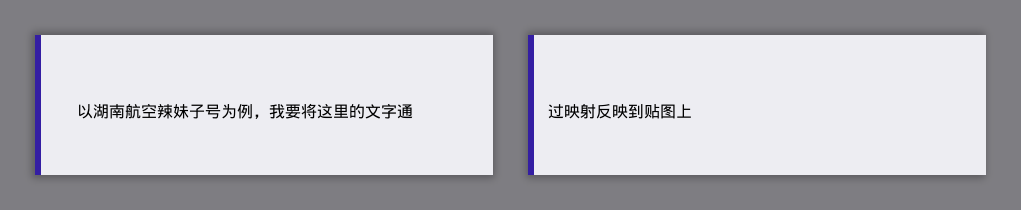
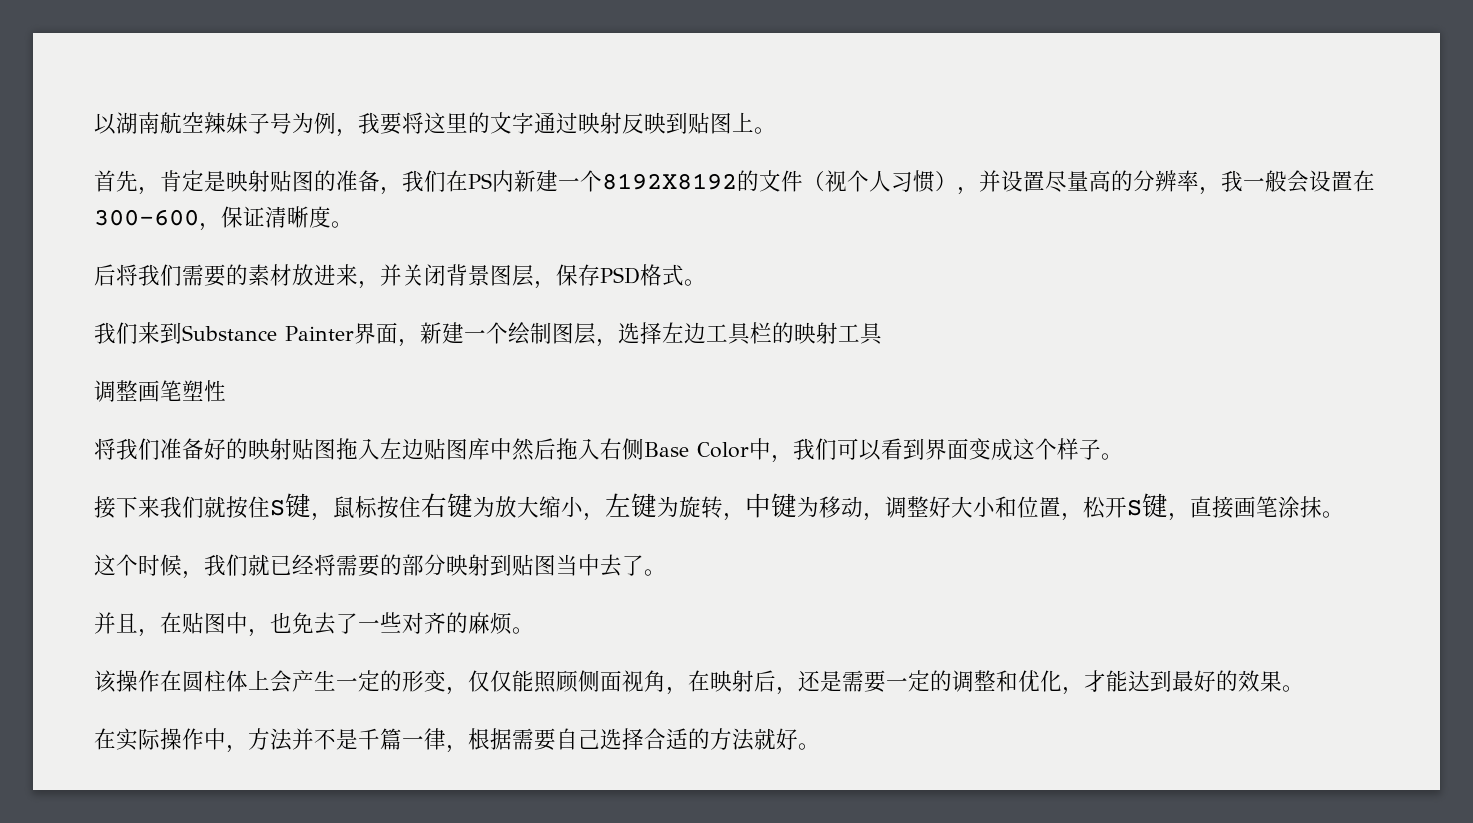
(692, 111) none -> [754,127,776,134] [94,170,1375,195] [94,206,353,231] [94,264,706,289] [94,322,883,347] [94,380,226,402] [94,438,1123,463] [94,493,1344,521] [94,554,666,579] [94,612,534,637] [94,670,1304,695] [94,728,820,753] 。 // 首先，肯定是映射贴图的准备，我们在PS内新建一个8192X8192的文件（视个人习惯），并设置尽量高的分辨率，我一般会设置在300-600，保证清晰度。 // 后将我们需要的素材放进来，并关闭背景图层，保存PSD格式。 // 我们来到Substance Painter界面，新建一个绘制图层，选择左边工具栏的映射工具 // 调整画笔塑性 // 将我们准备好的映射贴图拖入左边贴图库中然后拖入右侧Base Color中，我们可以看到界面变成这个样子。 // 接下来我们就按住S键，鼠标按住右键为放大缩小，左键为旋转，中键为移动，调整好大小和位置，松开S键，直接画笔涂抹。 // 这个时候，我们就已经将需要的部分映射到贴图当中去了。 // 并且，在贴图中，也免去了一些对齐的麻烦。 // 该操作在圆柱体上会产生一定的形变，仅仅能照顾侧面视角，在映射后，还是需要一定的调整和优化，才能达到最好的效果。 // 在实际操作中，方法并不是千篇一律，根据需要自己选择合适的方法就好。

